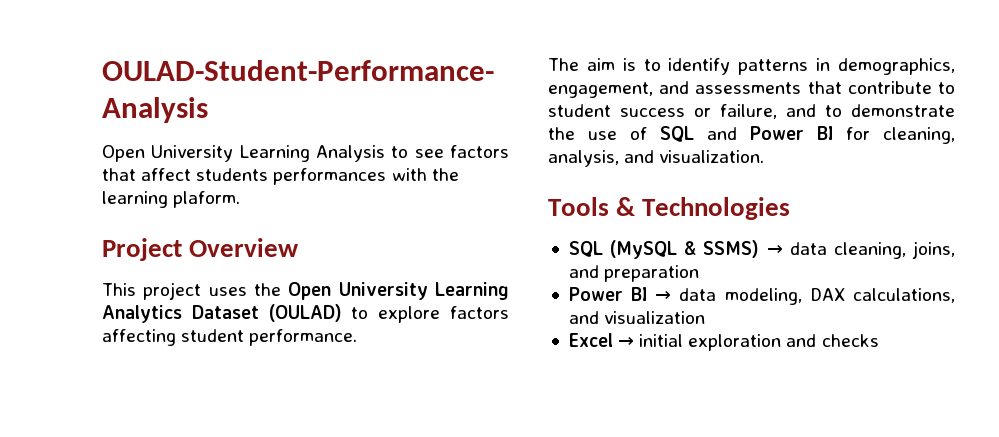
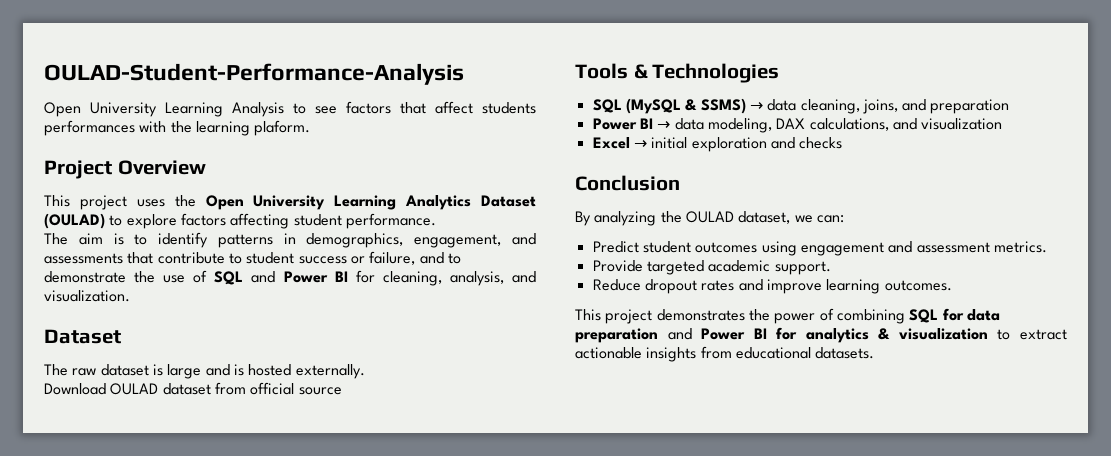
(765, 156) none -> [44,329,121,344] [44,364,365,379] [44,382,342,395] // Dataset // The raw dataset is large and is hosted externally. // Download OULAD dataset from official source
(879, 340) none -> [575,175,680,191] [575,211,844,226] [592,241,1047,256] [592,260,831,275] [592,279,952,294] [575,308,1000,324] [575,327,1067,343] [575,346,875,362] // Conclusion // By analyzing the OULAD dataset, we can: // Predict student outcomes using engagement and assessment metrics. // Provide targeted academic support. // Reduce dropout rates and improve learning outcomes. // This project demonstrates the power of combining SQL for data preparation and Power BI for analytics & visualization to extract actionable insights from educational datasets.

